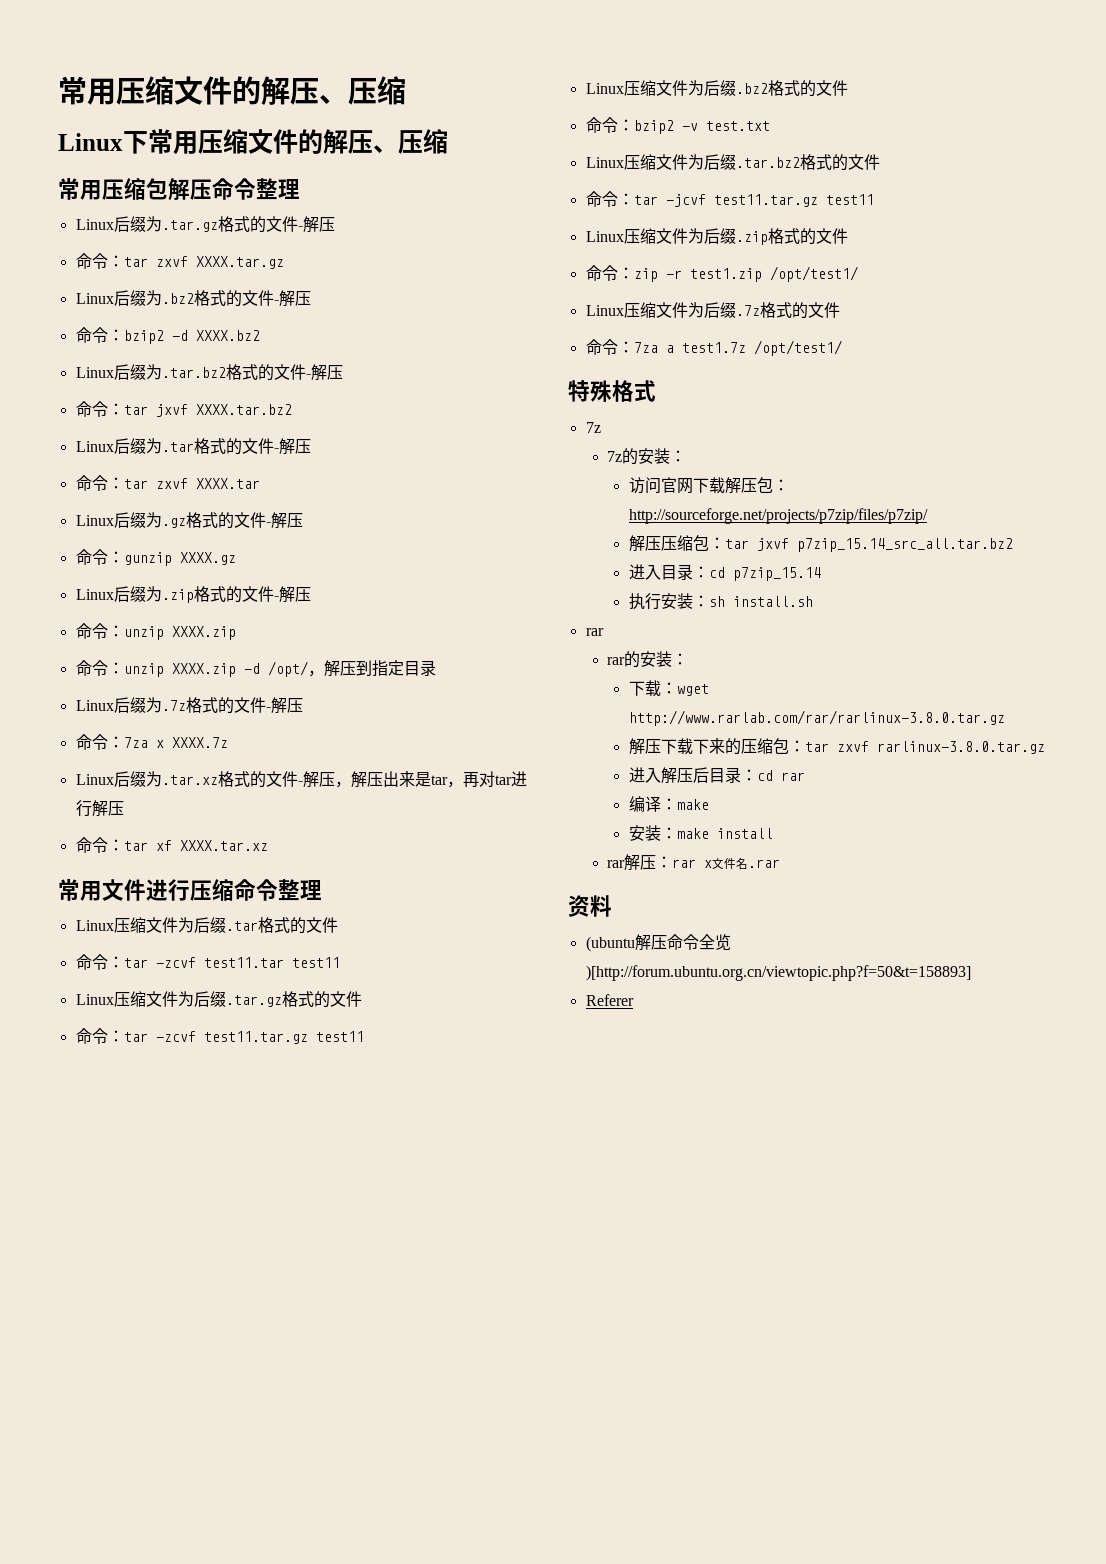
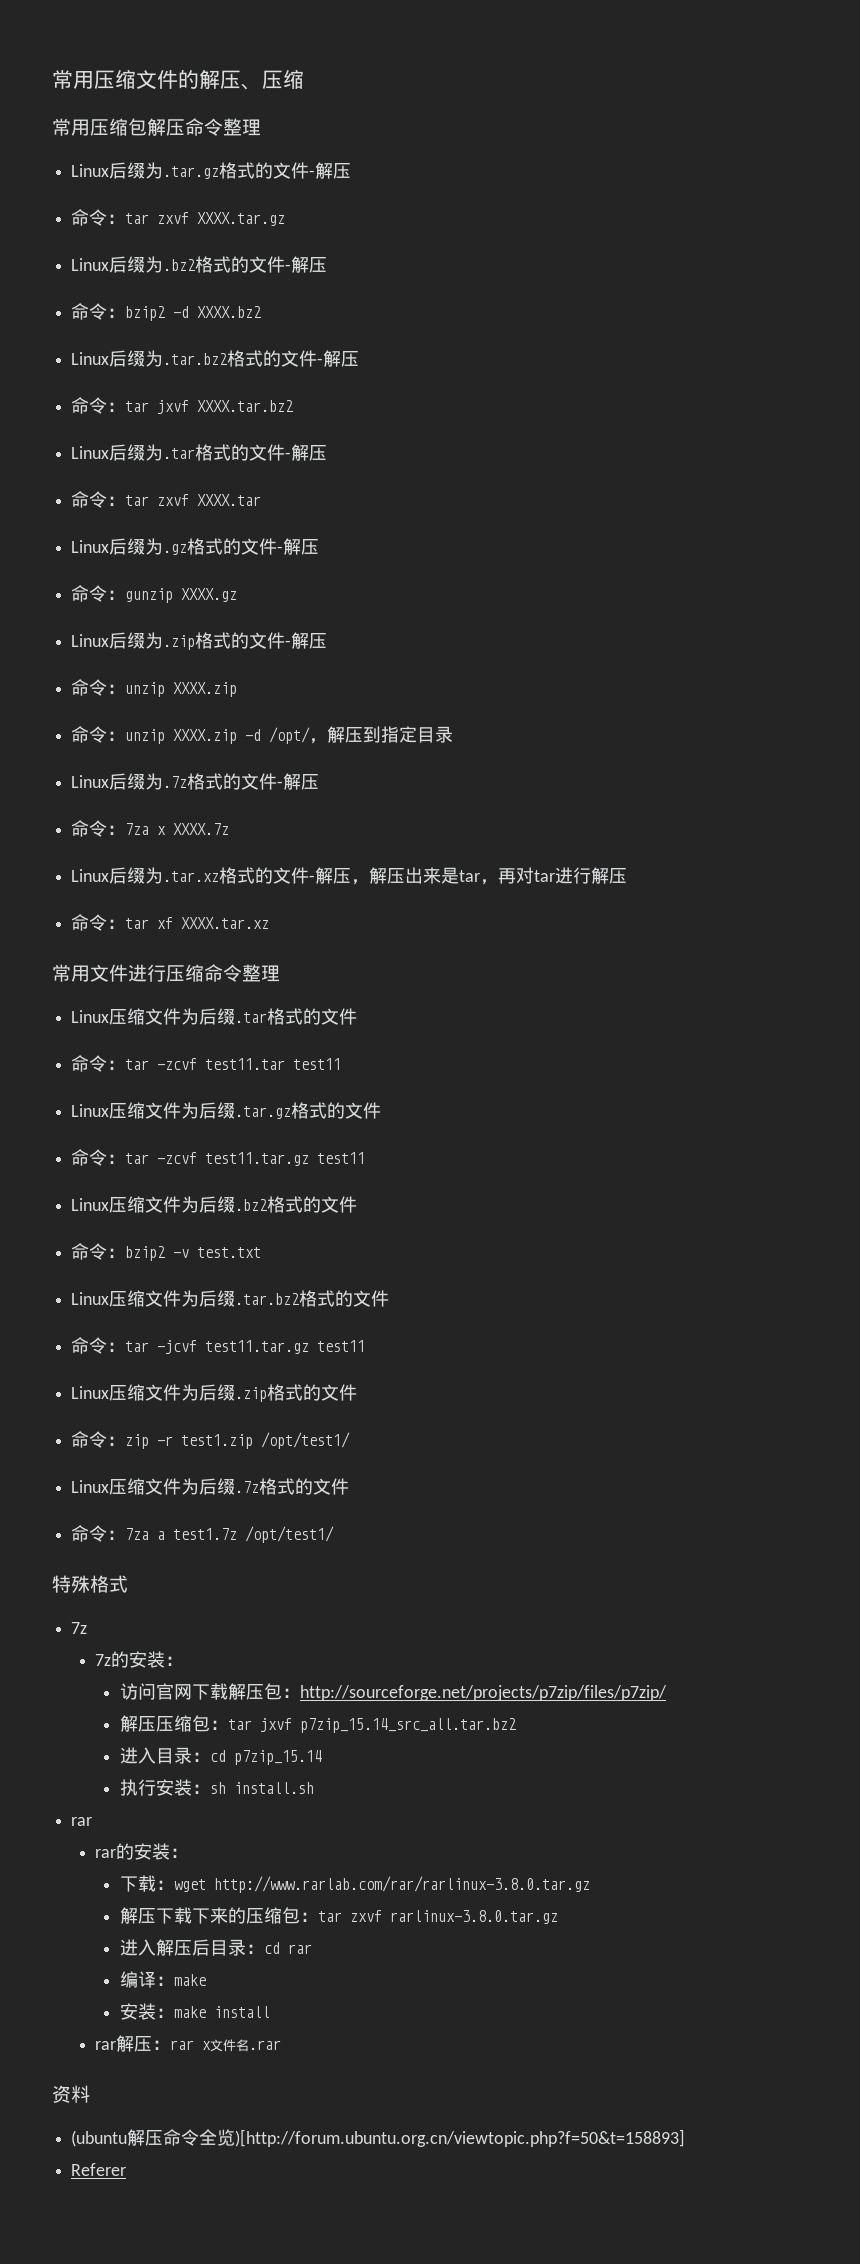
[58,76,406,105] [58,129,448,155] 常用压缩文件的解压、压缩 // Linux下常用压缩文件的解压、压缩 -> [52,69,304,90] 常用压缩文件的解压、压缩

